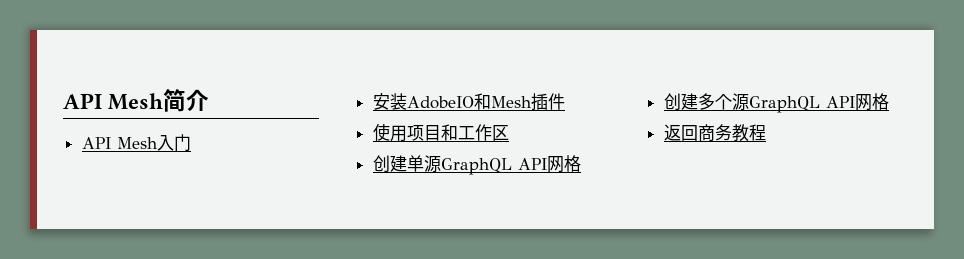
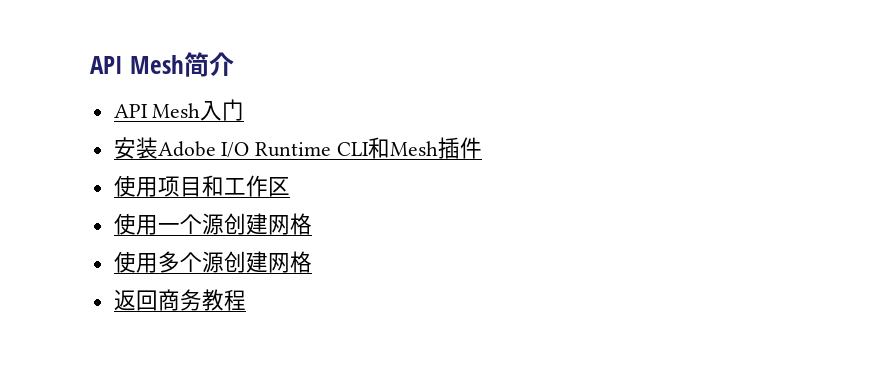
[406,96,474,109] AdobeIO -> [157,141,370,158] Adobe I/O Runtime CLI
[372,155,581,175] [663,93,855,113] 创建单源GraphQL API网格 // 创建多个源GraphQL API -> [113,213,312,235] [113,251,268,273] 使用一个源创建网格 // 使用多个源创建

